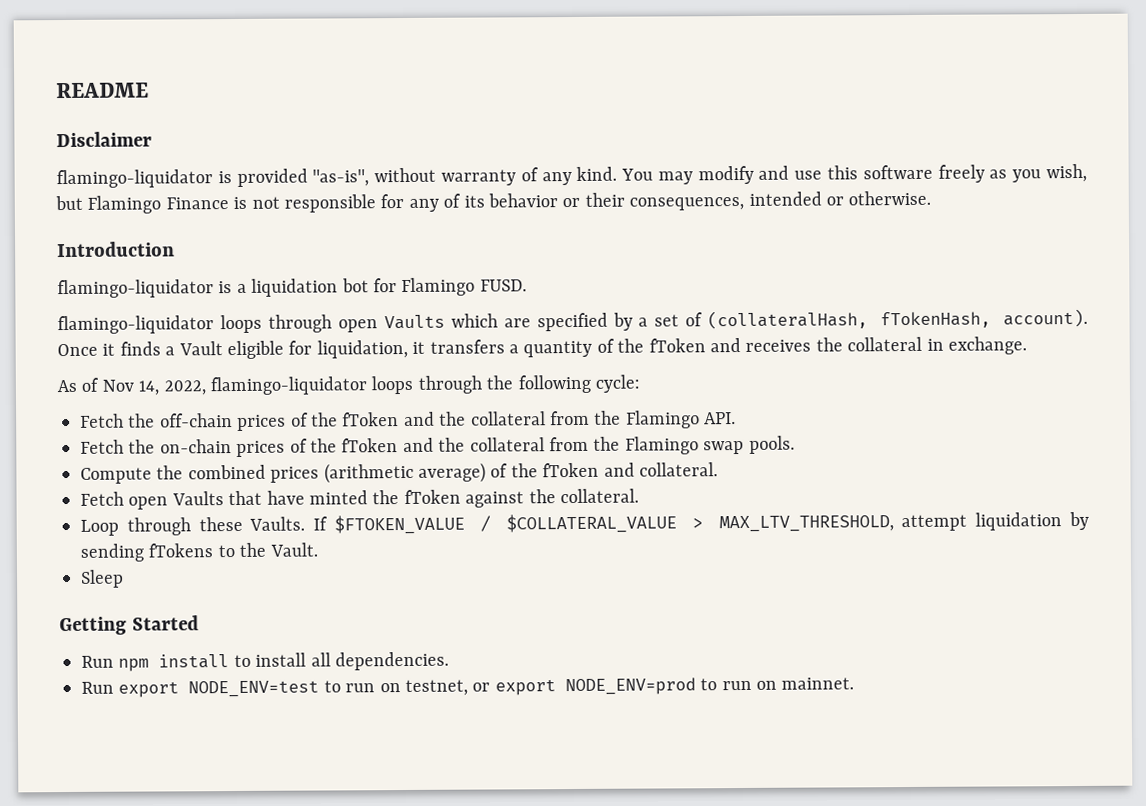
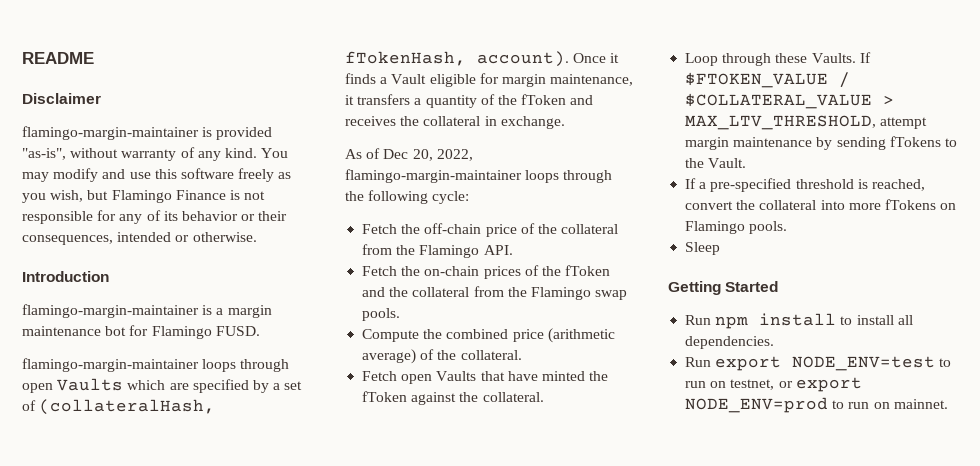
[56,169,213,189] flamingo-liquidator -> [22,126,199,140] flamingo-margin-maintainer
[57,279,214,299] flamingo-liquidator -> [22,304,199,318] flamingo-margin-maintainer
[251,278,339,297] liquidation -> [227,305,272,318] [22,326,101,336] margin maintenance
[57,315,214,335] flamingo-liquidator -> [22,358,199,372] flamingo-margin-maintainer
[316,339,408,359] liquidation, -> [501,74,634,87] margin maintenance,
[101,376,367,396] Nov 14, 2022, flamingo-liquidator -> [383,149,473,161] [345,169,522,183] Dec 20, 2022, flamingo-margin-maintainer
[237,411,467,431] prices of the fToken and the -> [485,223,557,237] price of the
[270,466,320,483] prices -> [512,329,544,342] price
[542,462,635,478] fToken and -> (457, 355) none
[975,512,1063,531] liquidation -> [685,137,813,150] margin maintenance
(318, 549) none -> [685,178,925,192] [685,199,957,210] [685,221,788,234] // If a pre-specified threshold is reached, convert the collateral into more fTokens on Flamingo pools.

